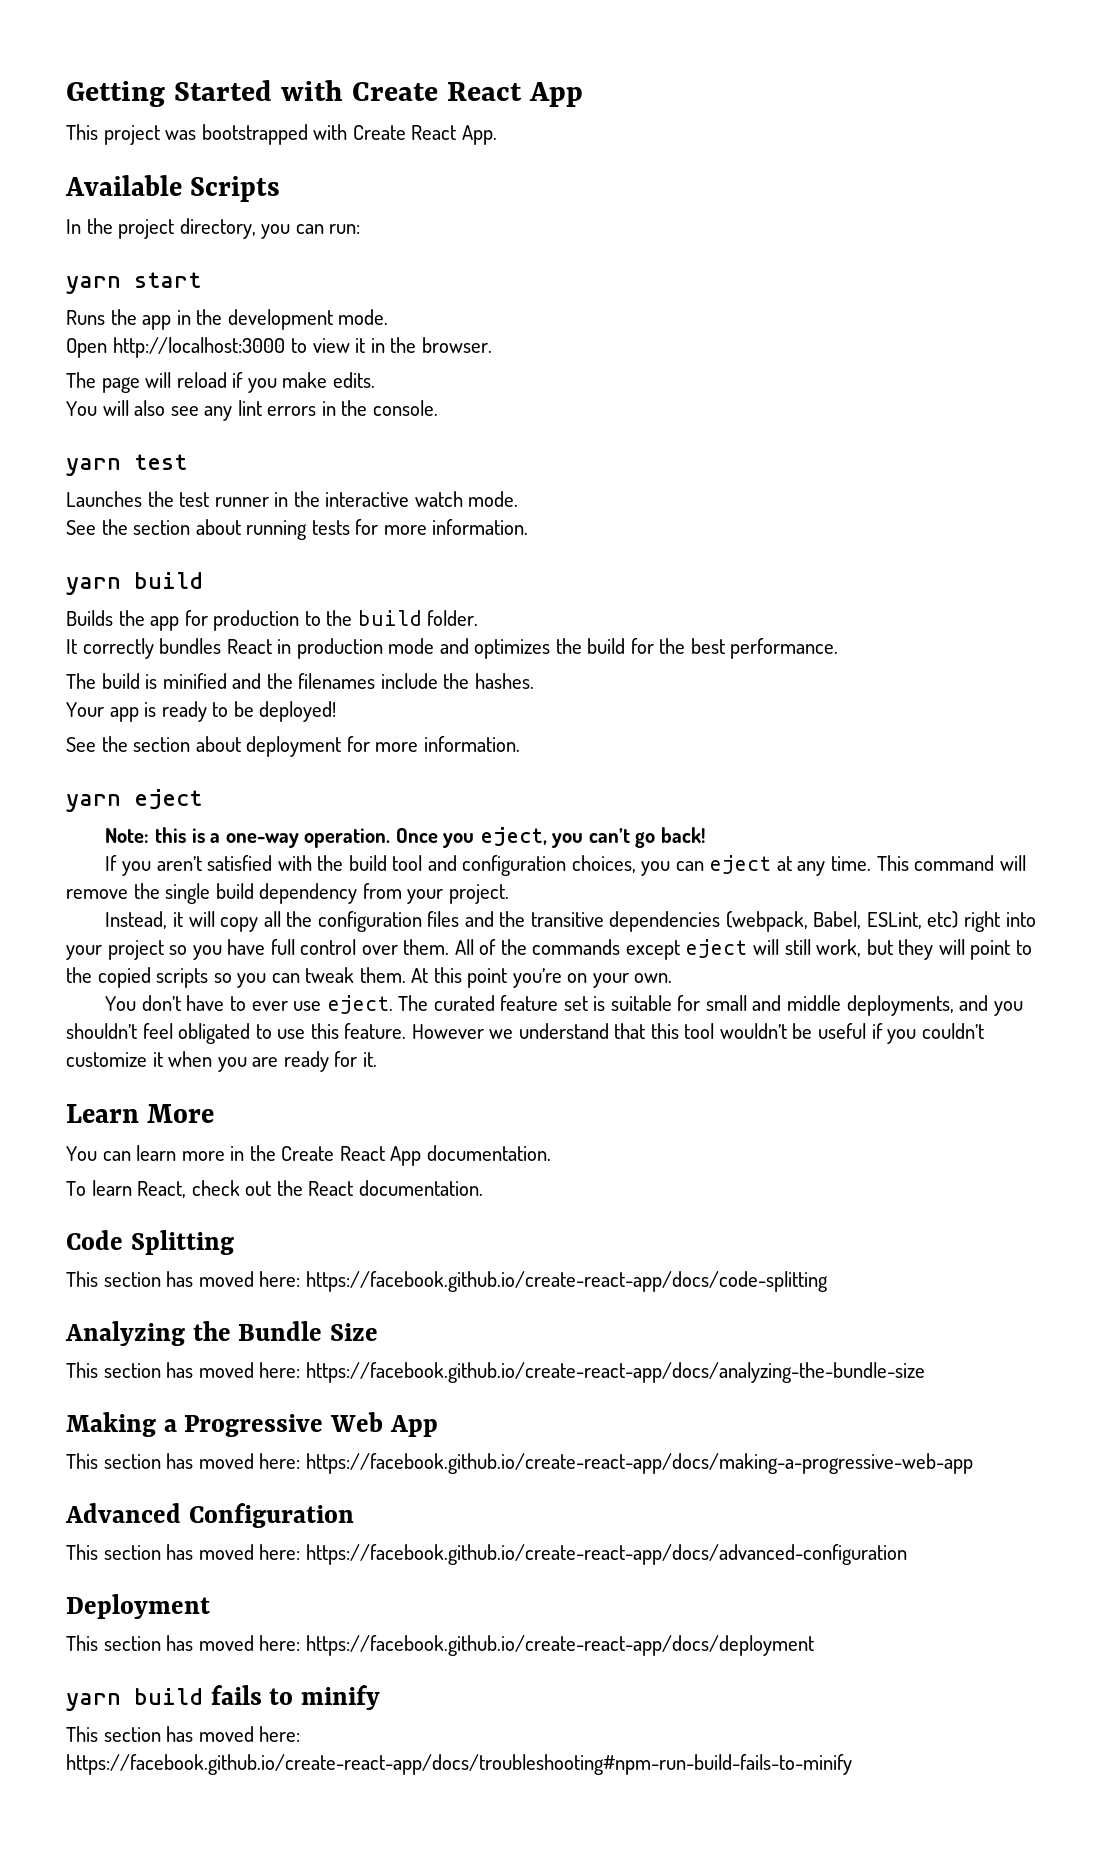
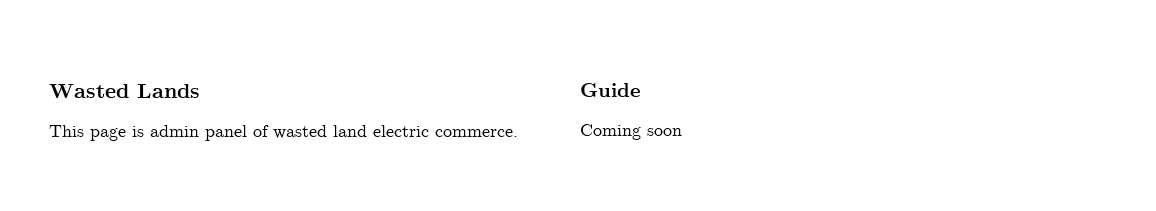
[66,80,583,107] [66,124,497,145] [65,175,281,202] [66,218,361,239] [66,272,201,294] [66,309,389,330] [66,337,492,358] [66,372,375,393] [66,400,438,421] [66,454,187,476] [66,491,519,507] [66,519,529,540] [66,572,203,595] [66,610,479,631] [66,638,839,659] [66,673,534,689] [66,701,337,722] [66,736,520,757] [66,789,202,812] [105,827,706,848] [105,855,1026,876] [66,883,509,904] [105,911,1036,932] [66,939,1032,960] [66,967,673,988] [105,995,1023,1016] [66,1023,984,1044] [66,1051,377,1072] [66,1104,215,1123] [66,1145,551,1166] [66,1180,483,1198] [66,1230,234,1255] [66,1271,828,1292] [65,1321,379,1346] [66,1362,925,1383] [66,1412,438,1437] [66,1453,973,1474] [65,1503,354,1528] [66,1544,907,1565] [66,1594,210,1619] [66,1635,814,1656] [66,1685,381,1711] [66,1726,301,1742] [66,1754,852,1775] Getting Started with Create React App // This project was bootstrapped with Create React App. // Available Scripts // In the project directory, you can run: // yarn start // Runs the app in the development mode. // Open http://localhost:3000 to view it in the browser. // The page will reload if you make edits. // You will also see any lint errors in the console. // yarn test // Launches the test runner in the interactive watch mode. // See the section about running tests for more information. // yarn build // Builds the app for production to the build folder. // It correctly bundles React in production mode and optimizes the build for the best performance. // The build is minified and the filenames include the hashes. // Your app is ready to be deployed! // See the section about deployment for more information. // yarn eject // Note: this is a one-way operation. Once you eject, you can’t go back! // If you aren’t satisfied with the build tool and configuration choices, you can eject at any time. This command will remove the single build dependency from your project. // Instead, it will copy all the configuration files and the transitive dependencies (webpack, Babel, ESLint, etc) right into your project so you have full control over them. All of the commands except eject will still work, but they will point to the copied scripts so you can tweak them. At this point you’re on your own. // You don’t have to ever use eject. The curated feature set is suitable for small and middle deployments, and you shouldn’t feel obligated to use this feature. However we understand that this tool wouldn’t be useful if you couldn’t customize it when you are ready for it. // Learn More // You can learn more in the Create React App documentation. // To learn React, check out the React documentation. // Code Splitting // This section has moved here: https://facebook.github.io/create-react-app/docs/code-splitting // Analyzing the Bundle Size // This section has moved here: https://facebook.github.io/create-react-app/docs/analyzing-the-bundle-size // Making a Progressive Web App // This section has moved here: https://facebook.github.io/create-react-app/docs/making-a-progressive-web-app // Advanced Configuration // This section has moved here: https://facebook.github.io/create-react-app/docs/advanced-configuration // Deployment // This section has moved here: https://facebook.github.io/create-react-app/docs/deployment // yarn build fails to minify // This section has moved here: https://facebook.github.io/create-react-app/docs/troubleshooting#npm-run-build-fails-to-minify -> [49,84,200,98] [49,125,518,141] [580,83,641,97] [580,124,682,140] Wasted Lands // This page is admin panel of wasted land electric commerce. // Guide // Coming soon

